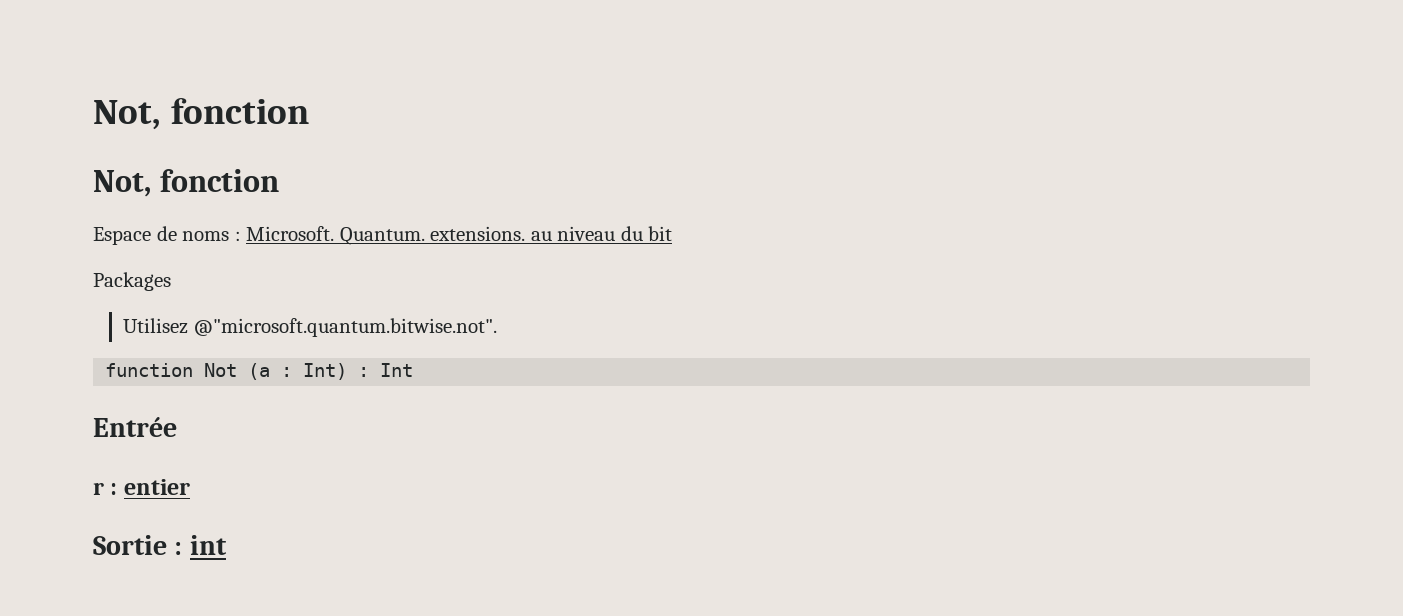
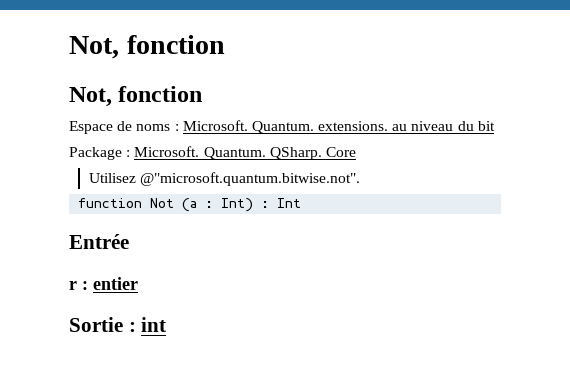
[93,272,171,291] Packages -> [69,146,356,160] Package : Microsoft. Quantum. QSharp. Core

